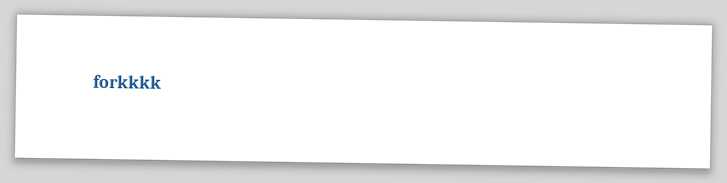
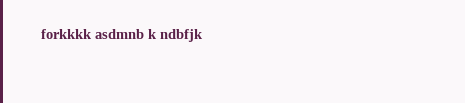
(162, 81) none -> [95,29,203,42] asdmnb k ndbfjk

